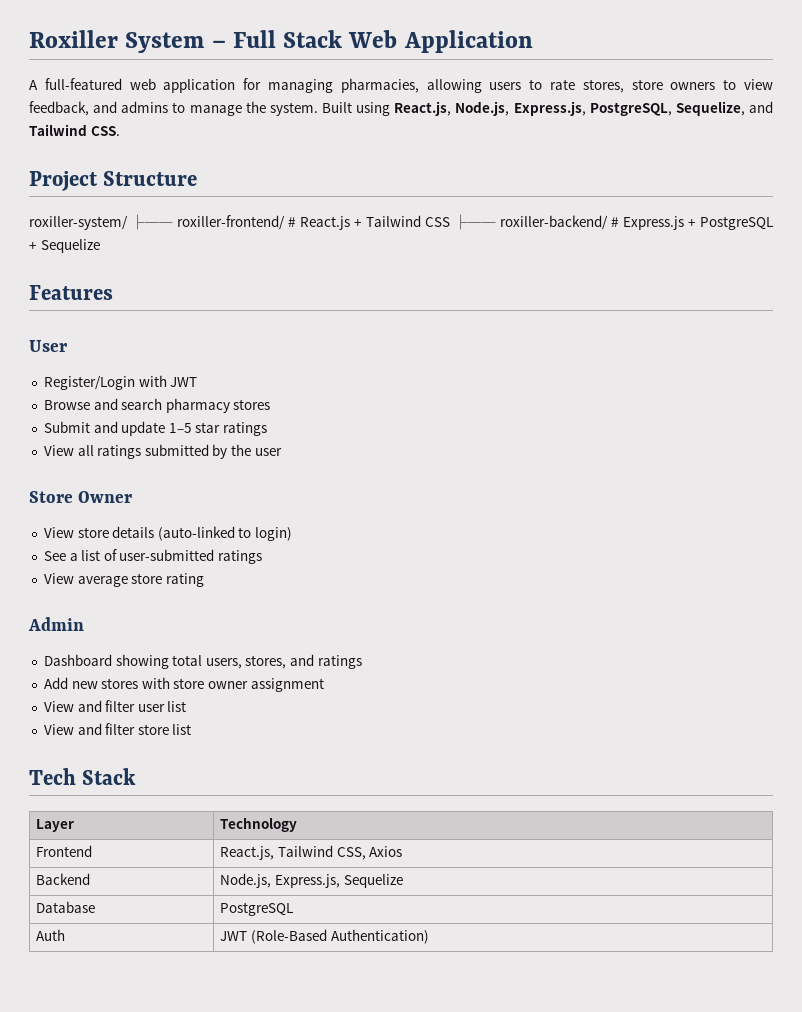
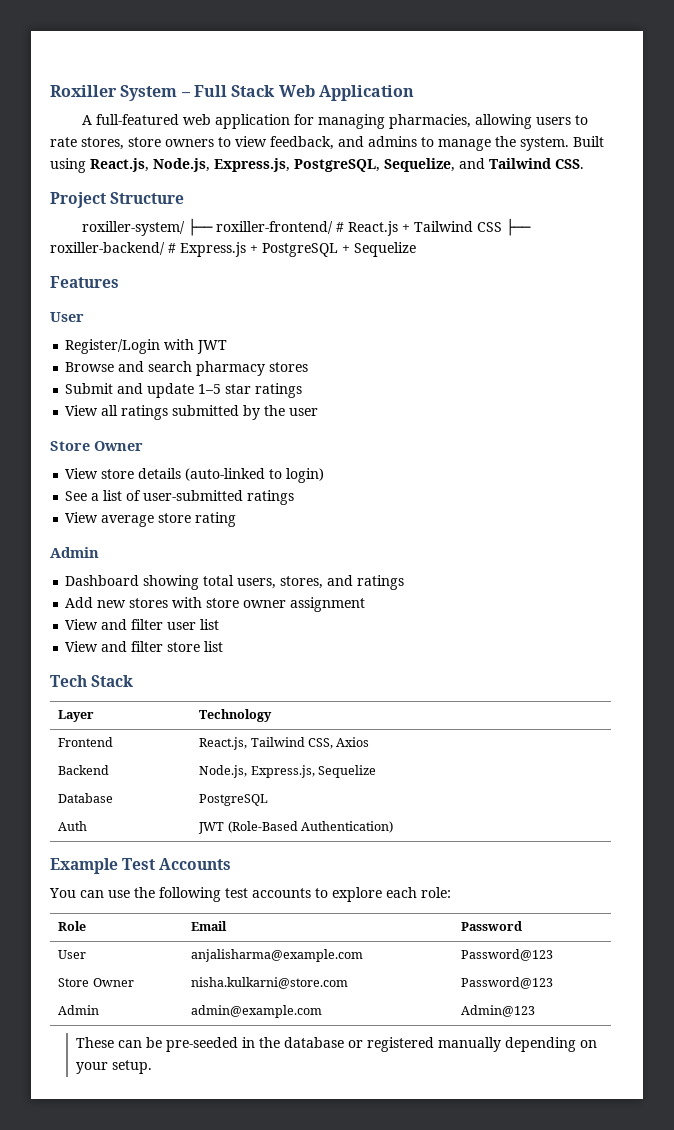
(429, 936) none -> [50,858,232,874] [49,887,451,902] [58,921,87,931] [191,921,228,931] [461,921,523,931] [58,950,87,959] [191,949,364,962] [461,949,554,961] [58,978,134,987] [191,977,349,989] [461,977,554,989] [58,1005,100,1015] [191,1005,323,1018] [461,1005,536,1017] [75,1037,597,1052] [75,1060,152,1074] // Example Test Accounts // You can use the following test accounts to explore each role: // Role | Email | Password // User | anjalisharma@example.com | Password@123 // Store Owner | nisha.kulkarni@store.com | Password@123 // Admin | admin@example.com | Admin@123 // These can be pre-seeded in the database or registered manually depending on your setup.

